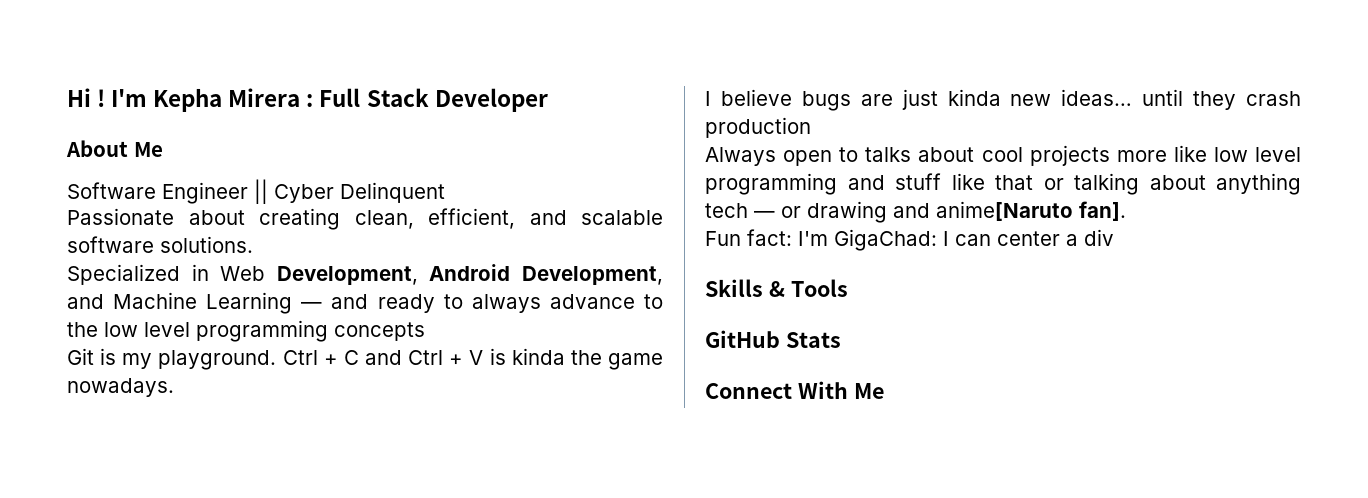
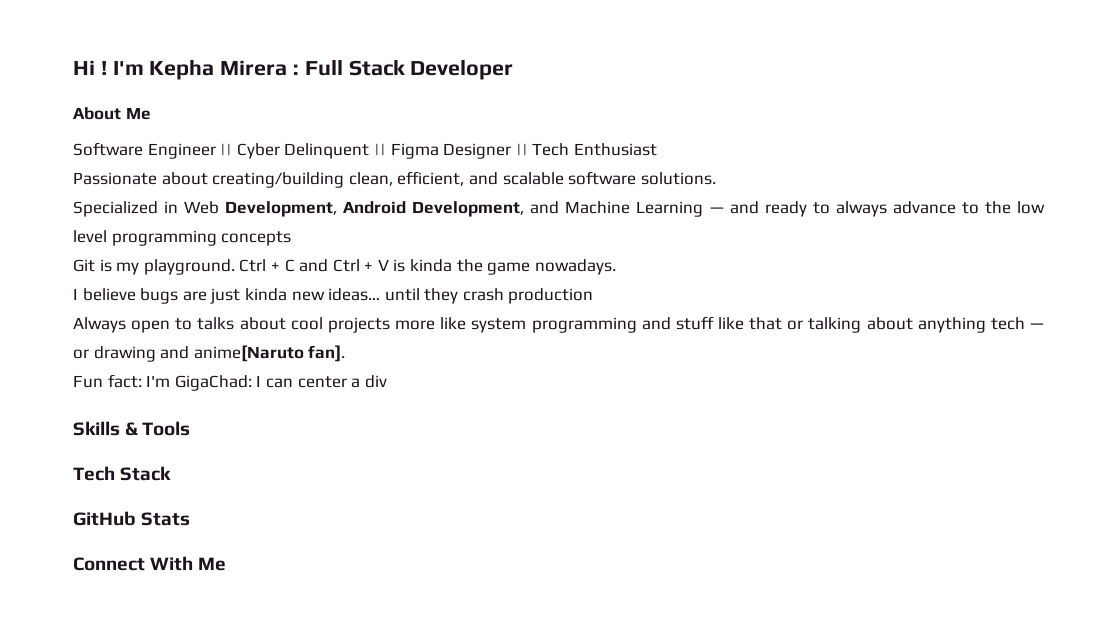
(445, 192) none -> [373,143,657,159] || Figma Designer || Tech Enthusiast
[259,208,340,230] creating -> [212,172,345,188] creating/building
[1213,147,1301,162] low level -> [471,318,527,333] system
(848, 288) none -> [73,466,172,481] // Tech Stack

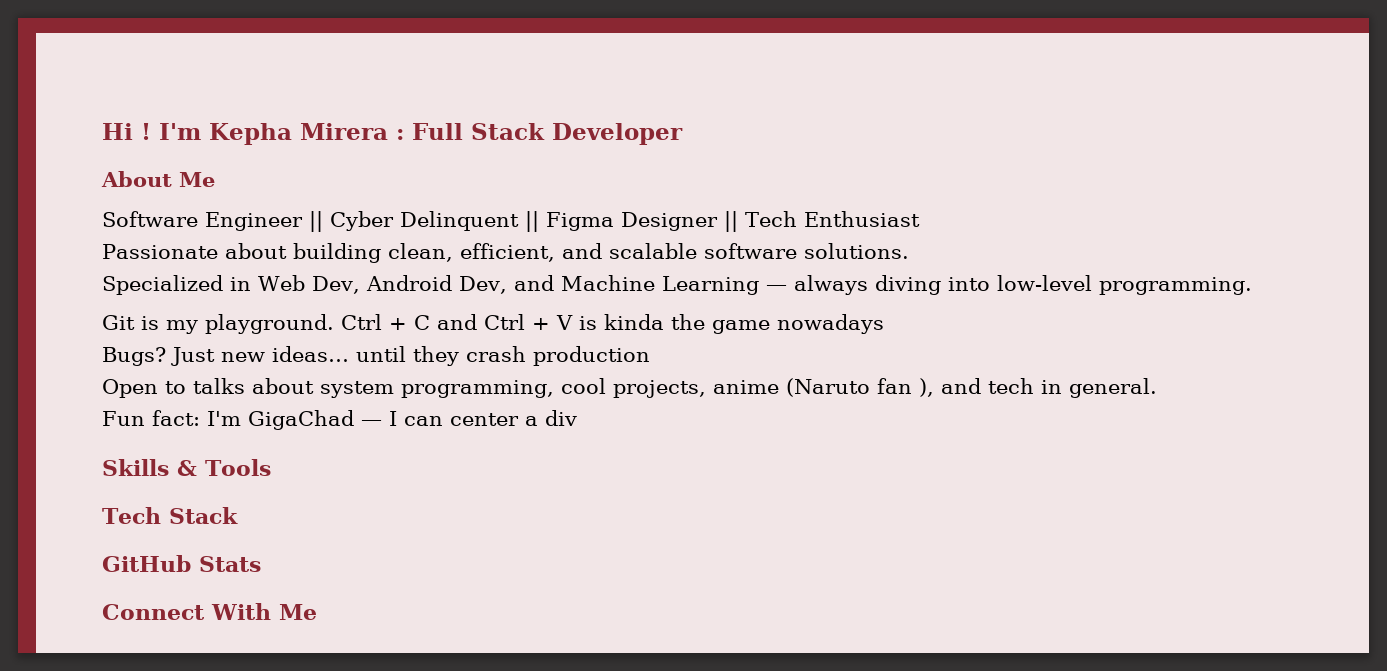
[212,172,345,188] creating/building -> [292,243,381,263] building
[225,201,525,217] Development, Android Development, -> [311,275,507,294] Dev, Android Dev,
[729,201,1045,217] [73,230,292,246] and ready to always advance to the low level programming concepts -> [793,275,1252,295] always diving into low-level programming.
[534,259,616,275] [73,288,287,304] nowadays. // I believe bugs are just kinda -> [777,314,884,334] [102,347,215,366] nowadays // Bugs? Just
[73,317,171,333] Always open -> [102,379,158,398] Open
[290,316,1044,333] [73,345,346,362] cool projects more like system programming and stuff like that or talking about anything tech — or drawing and anime[Naruto fan]. -> [320,378,1157,398] system programming, cool projects, anime (Naruto fan ), and tech in general.
[174,375,252,391] GigaChad: -> [248,410,382,430] GigaChad —

